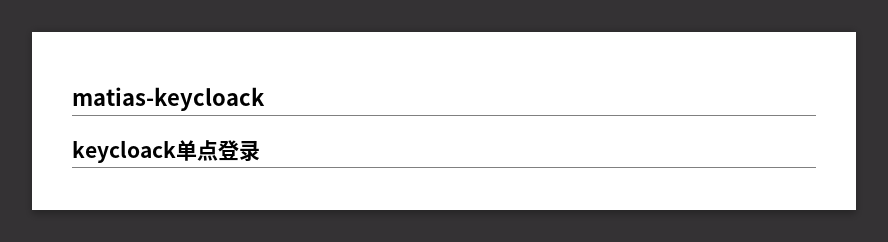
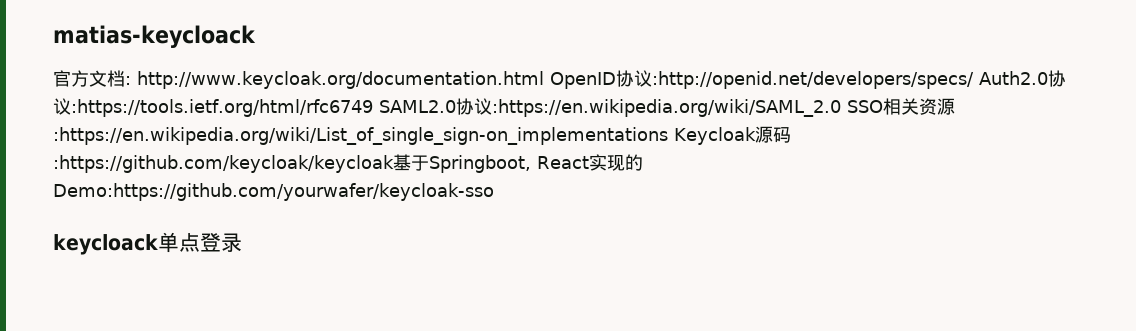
(265, 99) none -> [53,70,1066,89] [53,98,955,117] [53,126,791,145] [53,154,643,173] [53,183,494,201] // 官方文档: http://www.keycloak.org/documentation.html OpenID协议:http://openid.net/developers/specs/ Auth2.0协议:https://tools.ietf.org/html/rfc6749 SAML2.0协议:https://en.wikipedia.org/wiki/SAML_2.0 SSO相关资源:https://en.wikipedia.org/wiki/List_of_single_sign-on_implementations Keycloak源码:https://github.com/keycloak/keycloak基于Springboot, React实现的Demo:https://github.com/yourwafer/keycloak-sso

